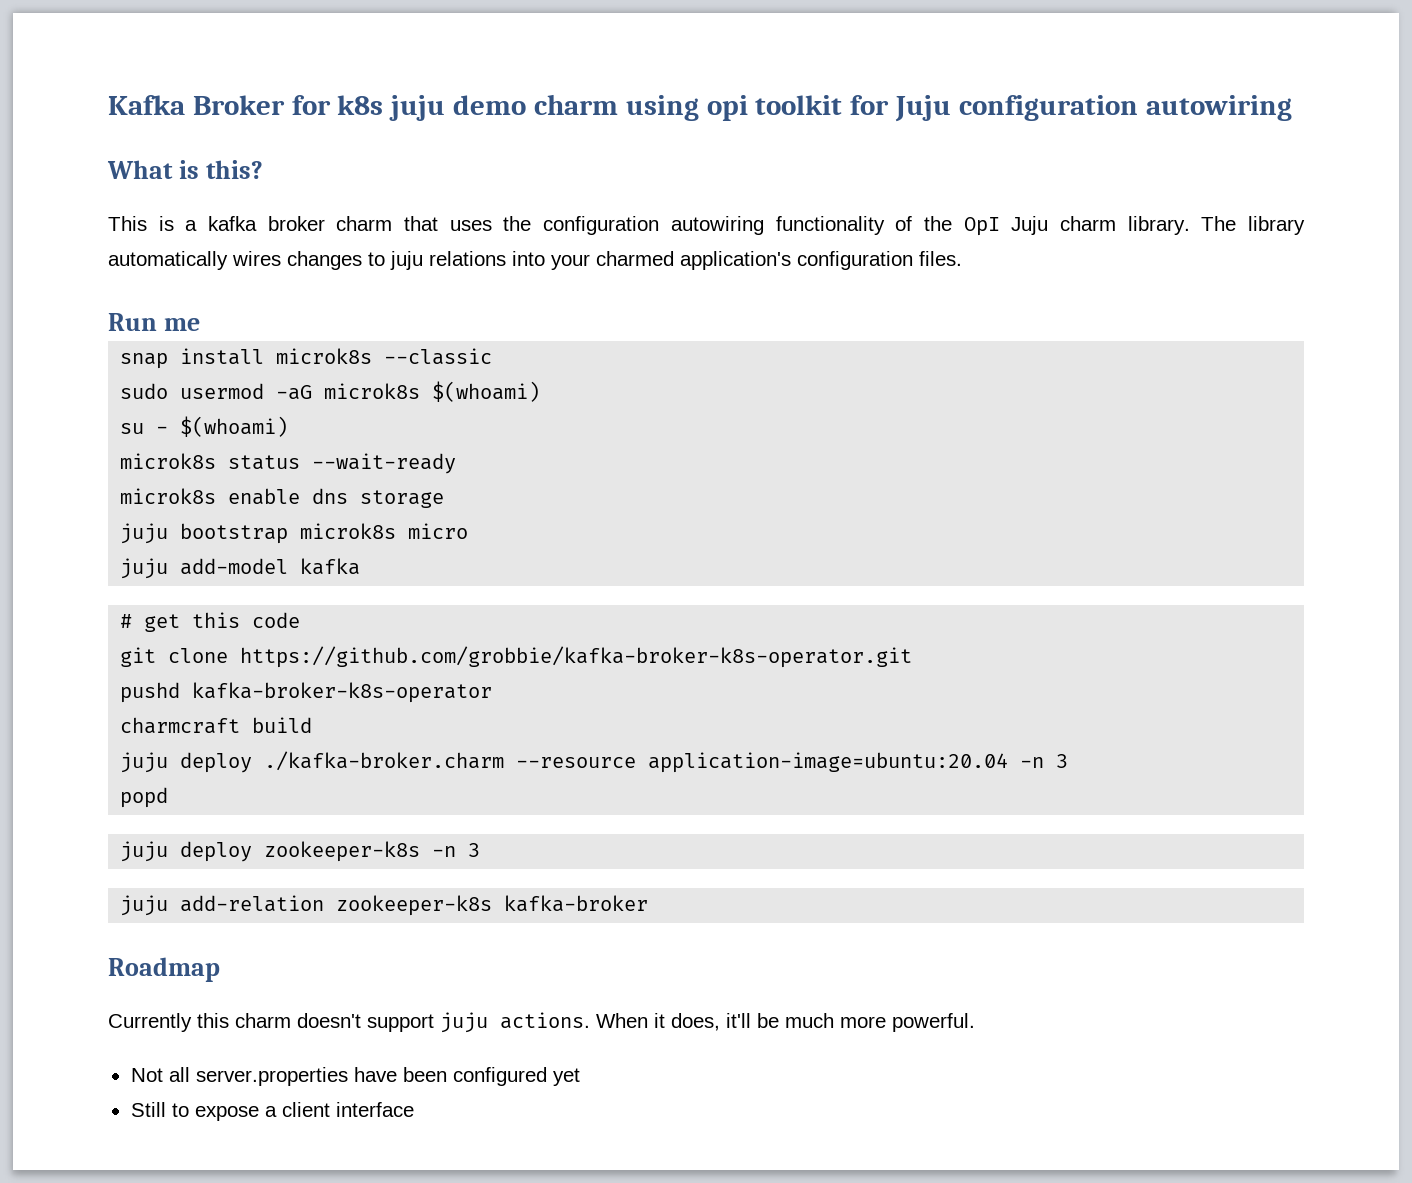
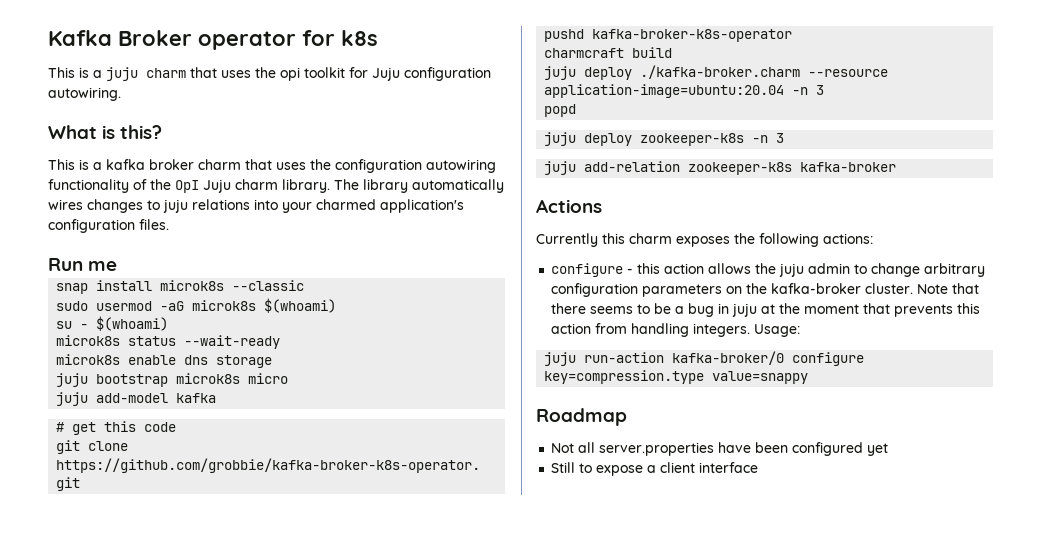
(285, 105) none -> [198,31,296,50] operator
[389,94,699,121] juju demo charm using -> [48,67,276,81] // This is a juju charm that uses the
[1145,95,1292,121] autowiring -> [48,87,121,101] autowiring.
[108,957,220,982] Roadmap -> [536,199,602,213] Actions
[297,1012,975,1033] doesn't support juju actions. When it does, it'll be much more powerful. -> [676,233,873,247] [551,263,986,277] [551,283,980,297] [551,303,981,317] [551,323,801,337] [544,351,865,366] [544,370,809,384] [536,408,627,426] exposes the following actions: // configure - this action allows the juju admin to change arbitrary configuration parameters on the kafka-broker cluster. Note that there seems to be a bug in juju at the moment that prevents this action from handling integers. Usage: // juju run-action kafka-broker/0 configure key=compression.type value=snappy // Roadmap

